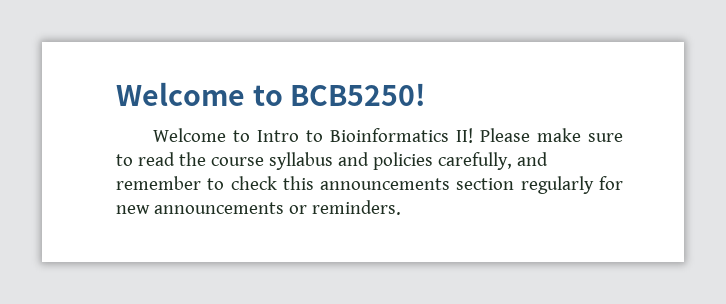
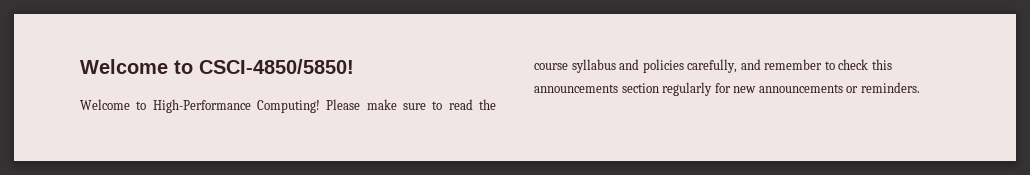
[116,82,427,106] [152,128,473,143] Welcome to BCB5250! // Welcome to Intro to Bioinformatics II! -> [80,59,354,74] [80,99,320,113] Welcome to CSCI-4850/5850! // Welcome to High-Performance Computing!

